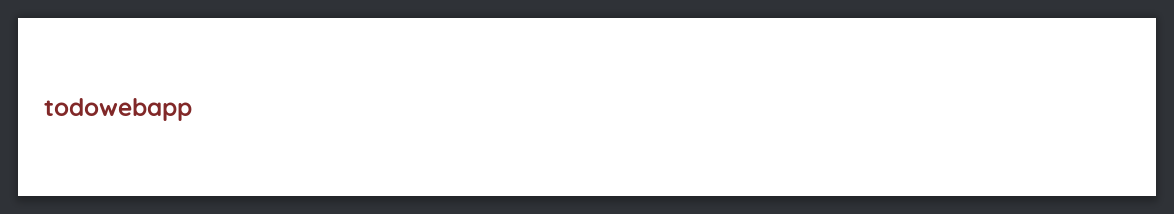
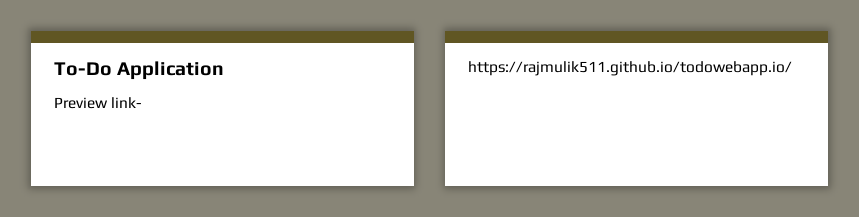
[44,98,192,121] todowebapp -> [54,61,225,80] [54,97,143,109] [468,61,792,76] To-Do Application // Preview link- https://rajmulik511.github.io/todowebapp.io/

